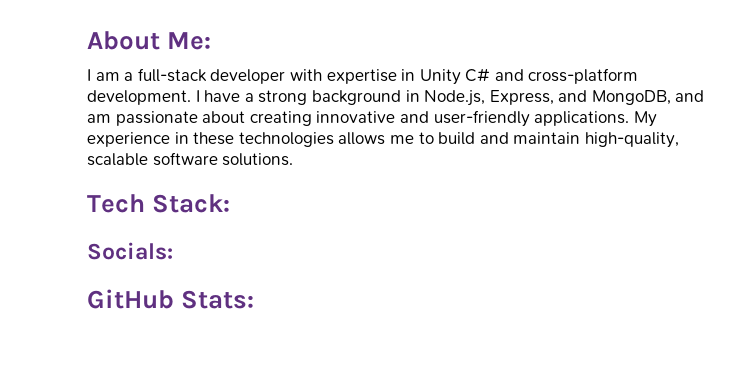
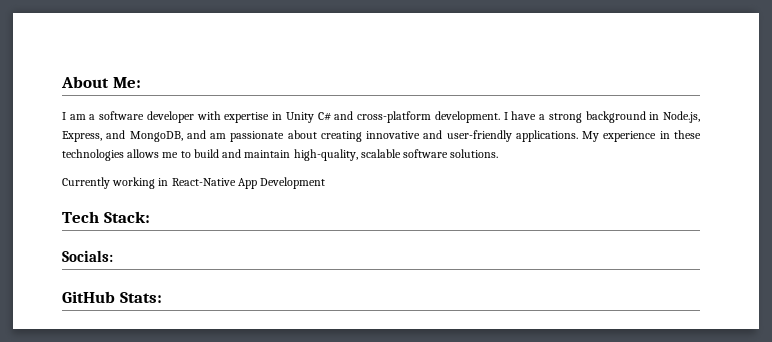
[137,68,207,82] full-stack -> [99,111,145,120] software
(294, 159) none -> [62,177,326,189] // Currently working in React-Native App Development

